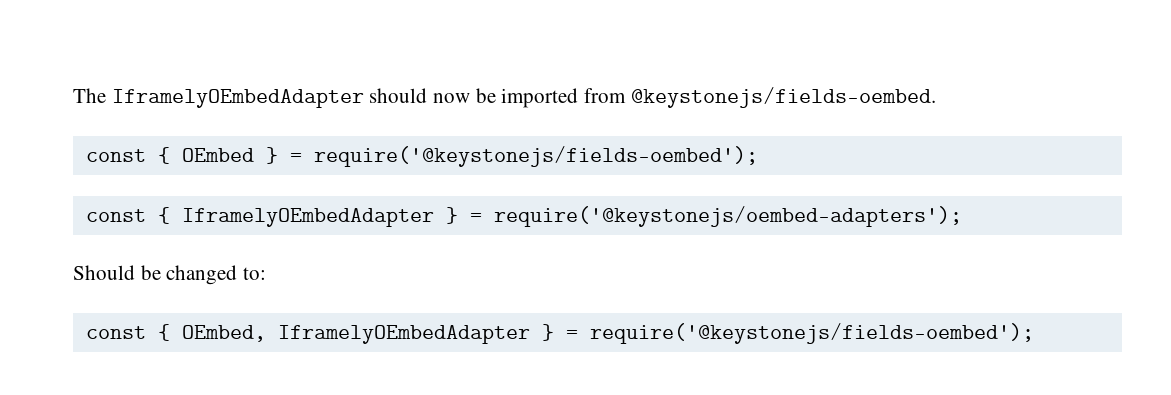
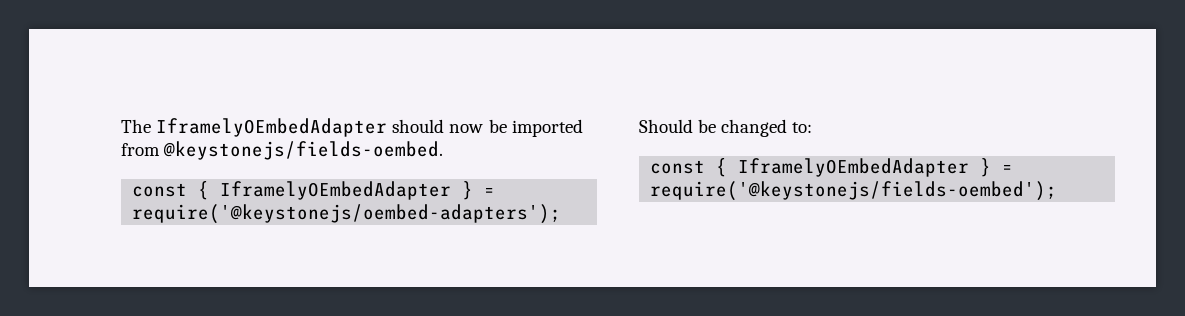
[85,146,758,167] // const { OEmbed } = require('@keystonejs/fields-oembed'); -> (444, 150) none
[181,325,266,342] OEmbed, -> (728, 167) none

